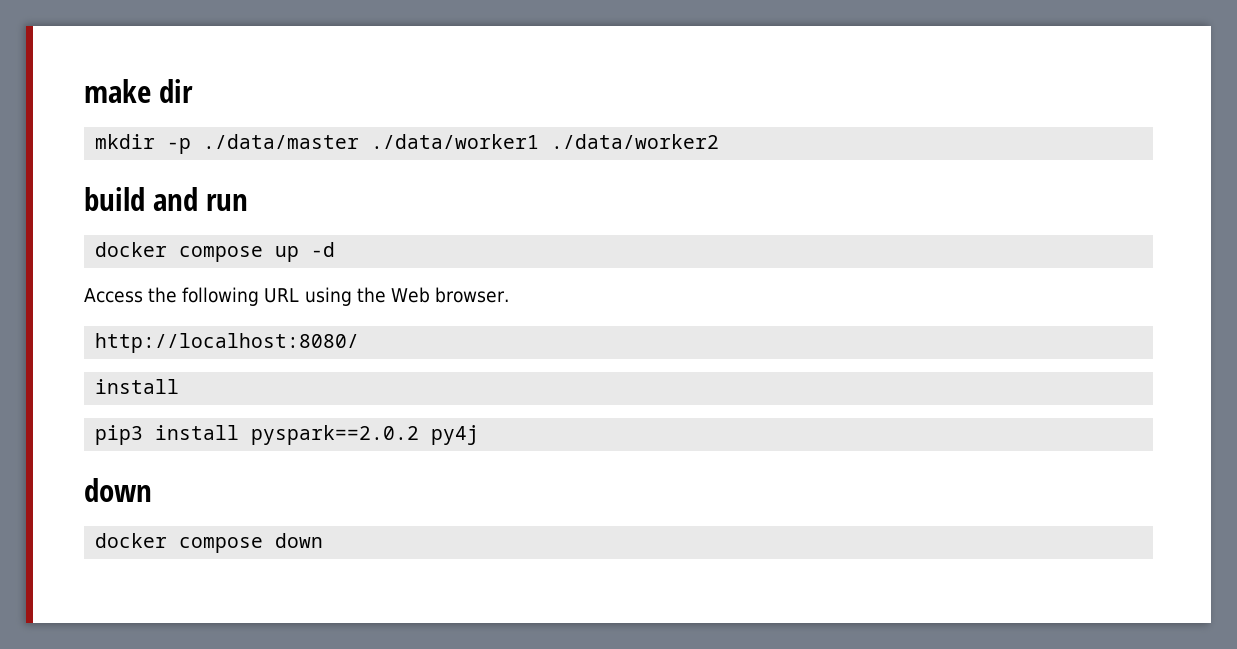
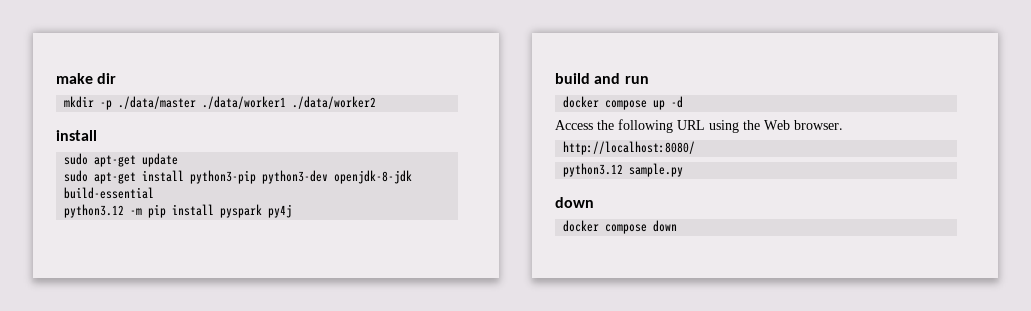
(720, 141) none -> [56,130,97,141] [64,153,179,167] [64,170,413,184] [64,187,155,199] [64,204,293,218] // install // sudo apt-get update // sudo apt-get install python3-pip python3-dev openjdk-8-jdk build-essential // python3.12 -m pip install pyspark py4j
[95,379,180,394] [95,425,480,445] install // pip3 install pyspark==2.0.2 py4j -> [563,163,684,177] python3.12 sample.py

